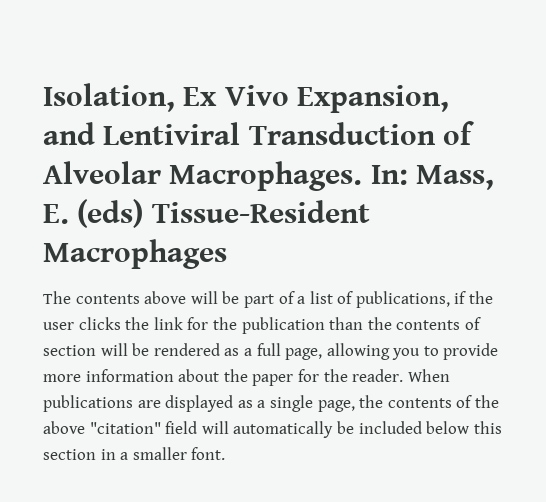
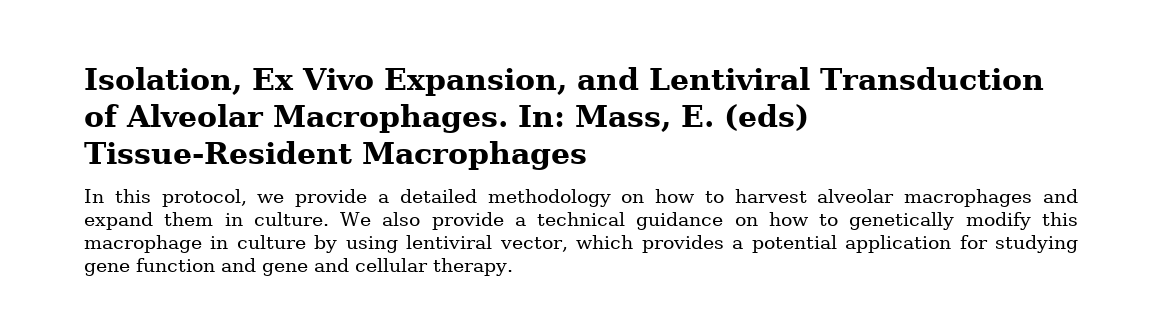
[43,291,494,308] [43,317,481,334] [43,343,499,360] [43,369,450,386] [43,395,499,412] [43,421,502,438] [43,447,226,460] The contents above will be part of a list of publications, if the user clicks the link for the publication than the contents of section will be rendered as a full page, allowing you to provide more information about the paper for the reader. When publications are displayed as a single page, the contents of the above "citation" field will automatically be included below this section in a smaller font. -> [84,189,1079,207] [84,212,1078,230] [84,235,1078,253] [84,258,513,276] In this protocol, we provide a detailed methodology on how to harvest alveolar macrophages and expand them in culture. We also provide a technical guidance on how to genetically modify this macrophage in culture by using lentiviral vector, which provides a potential application for studying gene function and gene and cellular therapy.

